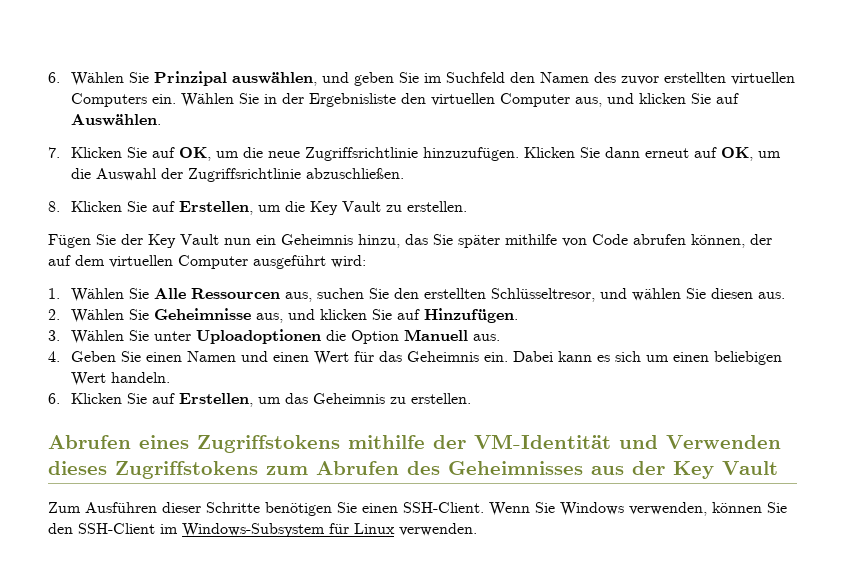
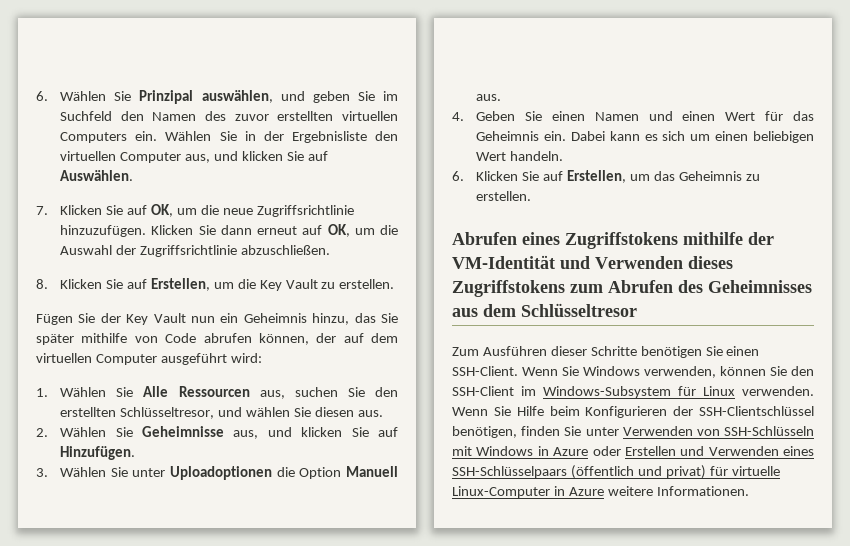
[632,461,778,479] der Key Vault -> [483,303,637,317] dem Schlüsseltresor
(477, 529) none -> [452,406,814,418] [452,426,814,438] [452,446,814,456] [452,465,780,479] [452,486,749,498] Wenn Sie Hilfe beim Konfigurieren der SSH-Clientschlüssel benötigen, finden Sie unter Verwenden von SSH-Schlüsseln mit Windows in Azure oder Erstellen und Verwenden eines SSH-Schlüsselpaars (öffentlich und privat) für virtuelle Linux-Computer in Azure weitere Informationen.

